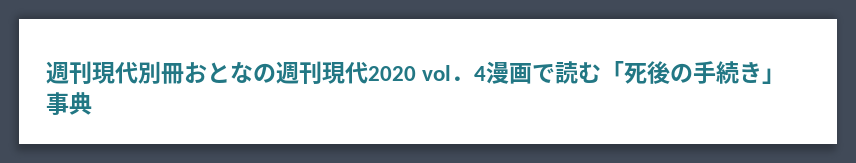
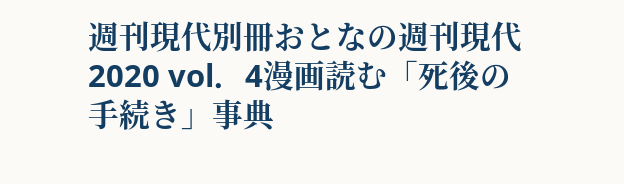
[532,64,556,83] で -> (326, 75) none

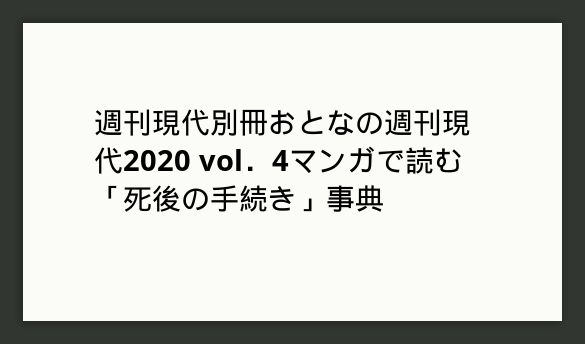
[263,60,326,91] 漫画 -> [289,146,405,174] マンガで

